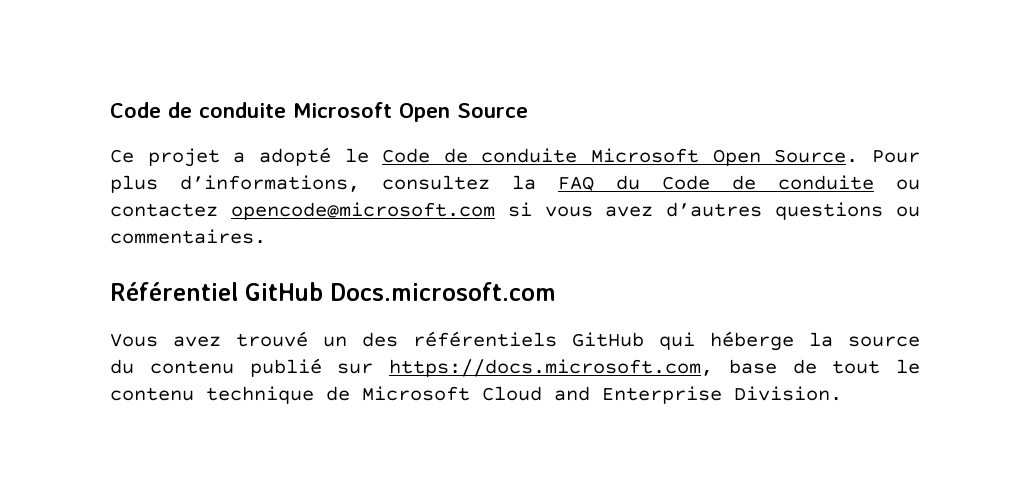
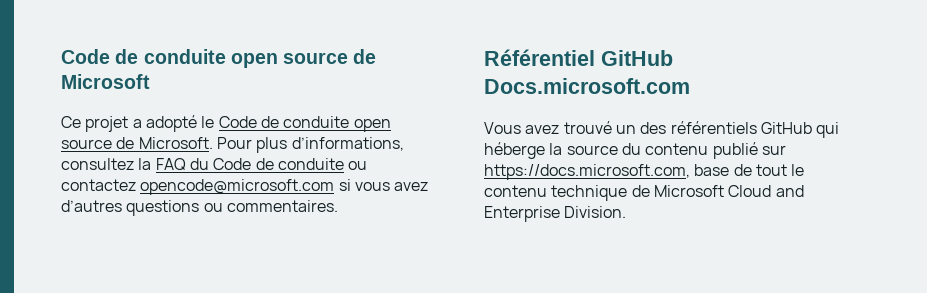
[110,102,528,122] Code de conduite Microsoft Open Source -> [61,49,377,68] [61,74,150,89] Code de conduite open source de Microsoft
[591,148,859,166] Microsoft Open Source. -> [353,119,391,132] [61,137,213,149] open source de Microsoft.

